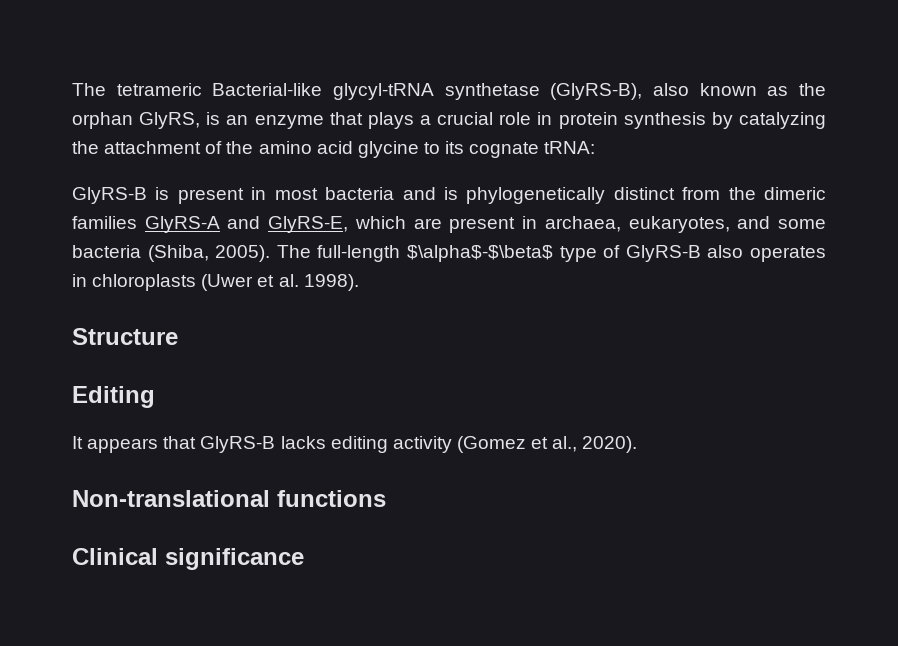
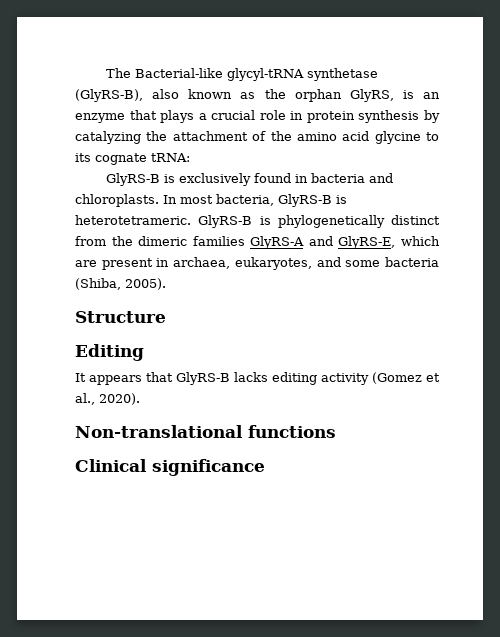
[72,83,202,96] The tetrameric -> [106,68,132,78] The
[177,187,436,204] present in most bacteria and -> [179,173,394,186] [75,194,347,207] [75,215,253,228] exclusively found in bacteria and chloroplasts. In most bacteria, GlyRS-B is heterotetrameric. GlyRS-B
[276,245,827,262] [72,274,359,291] The full-length $\alpha$-$\beta$ type of GlyRS-B also operates in chloroplasts (Uwer et al. 1998). -> (166, 284) none

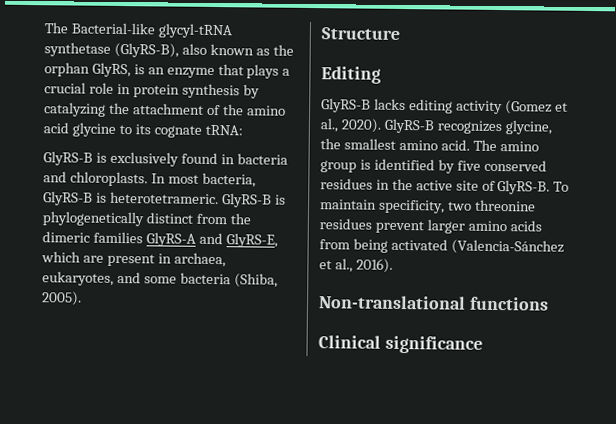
[75,372,173,385] It appears that -> (381, 75) none
(140, 399) none -> [383,118,552,135] [320,138,539,152] [320,158,547,174] [320,178,570,195] [320,199,536,214] [319,218,542,234] [319,238,564,255] [319,258,393,273] GlyRS-B recognizes glycine, the smallest amino acid. The amino group is identified by five conserved residues in the active site of GlyRS-B. To maintain specificity, two threonine residues prevent larger amino acids from being activated (Valencia-Sánchez et al., 2016).

